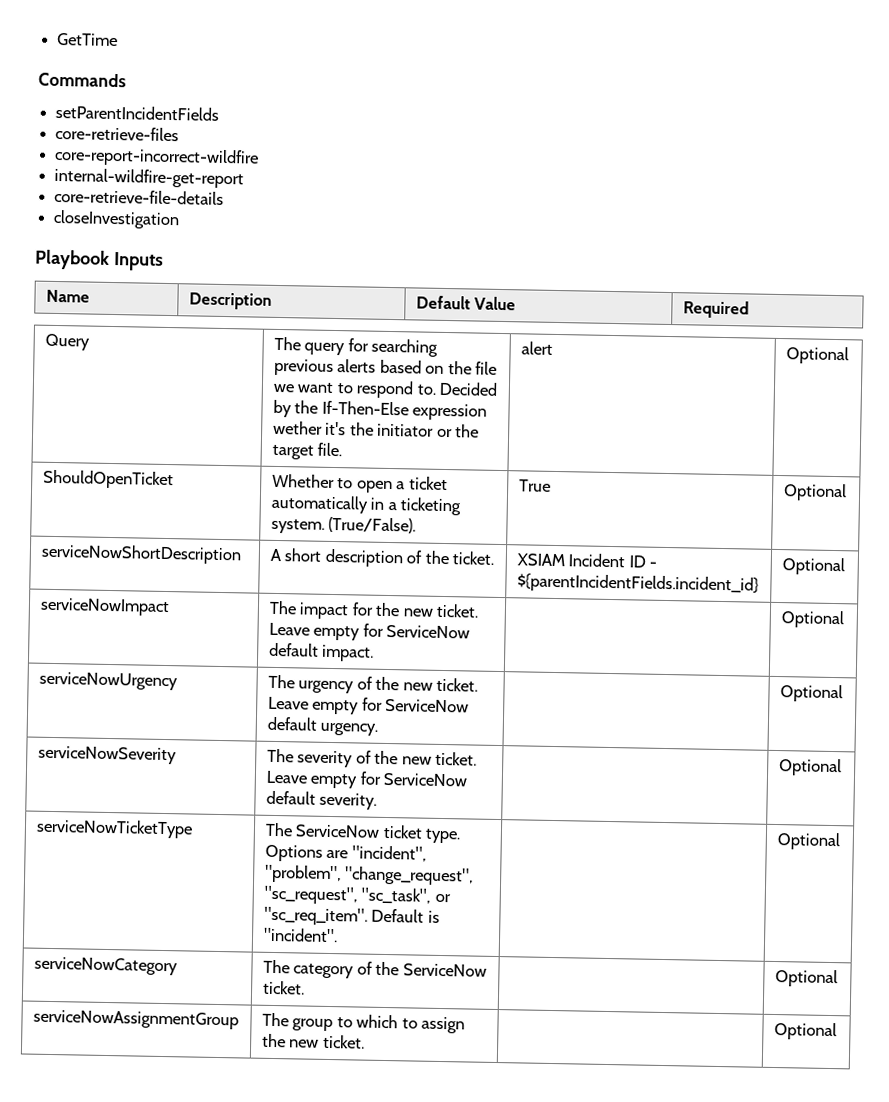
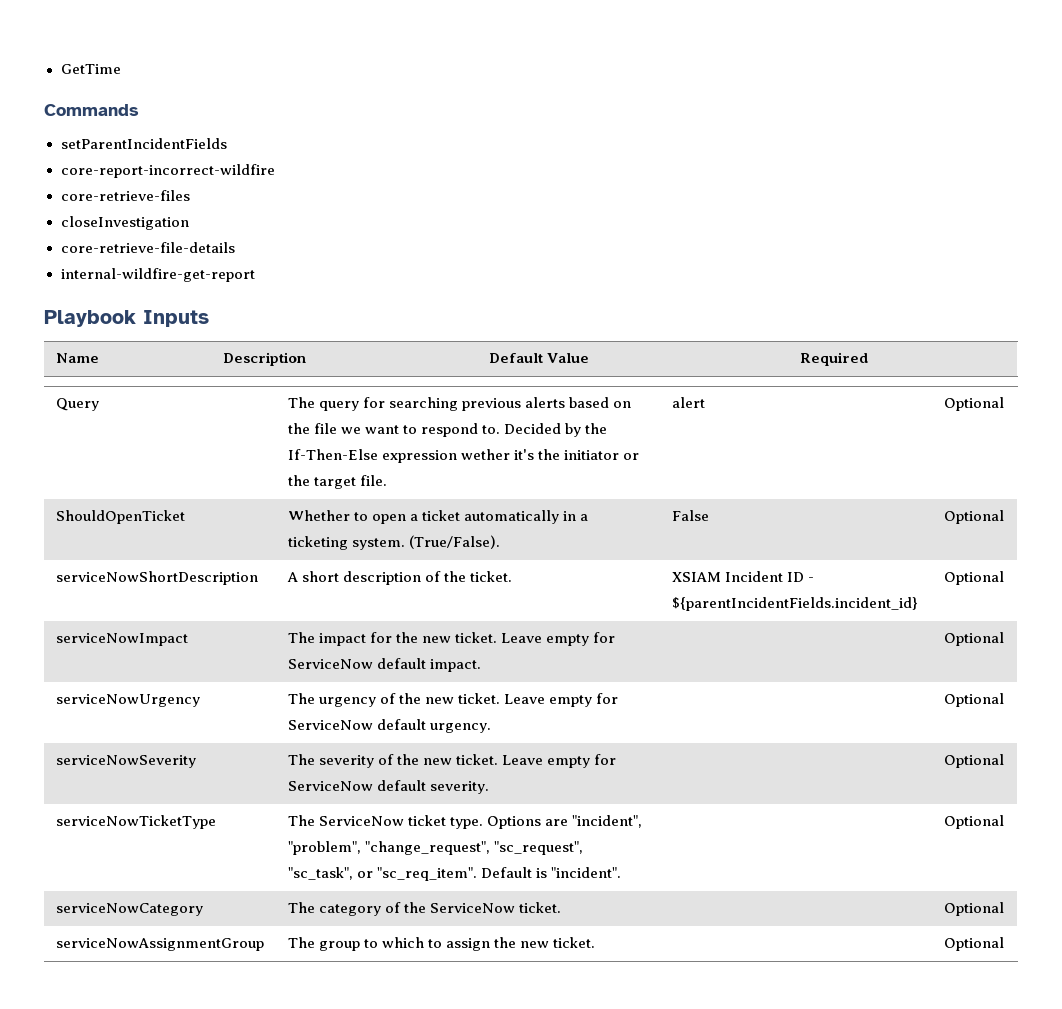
(220, 112) none -> [60,164,275,178] // core-report-incorrect-wildfire
[54,146,260,168] [54,167,245,189] core-report-incorrect-wildfire // internal-wildfire-get-report -> [60,216,189,230] closeInvestigation
[53,209,181,230] closeInvestigation -> [60,268,255,282] internal-wildfire-get-report
[518,479,551,492] True -> [671,510,709,521] False

